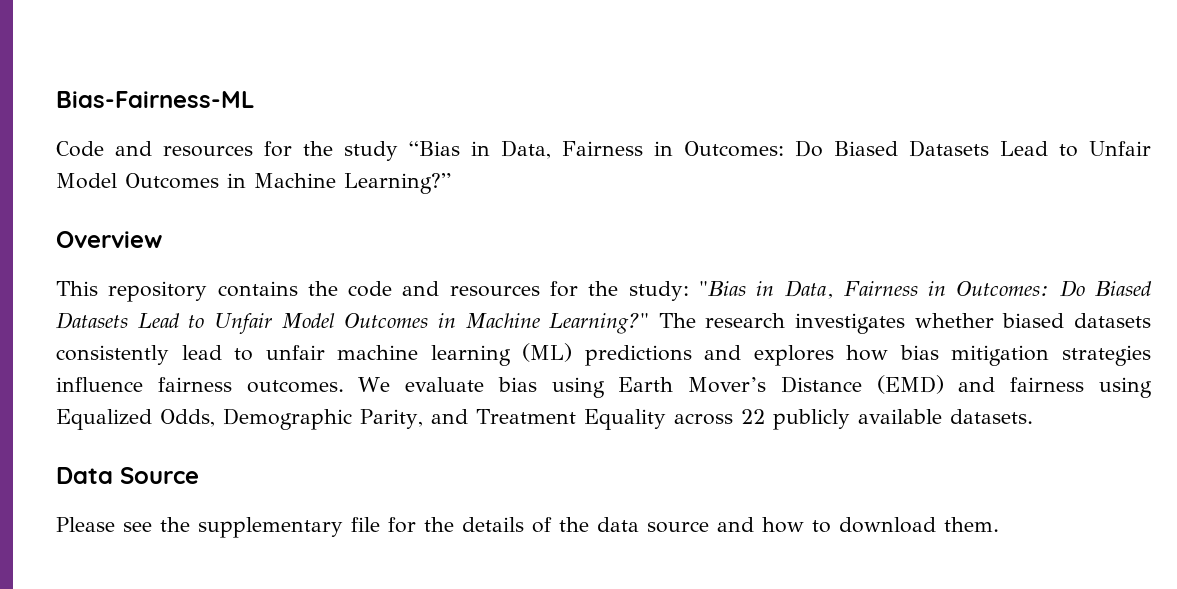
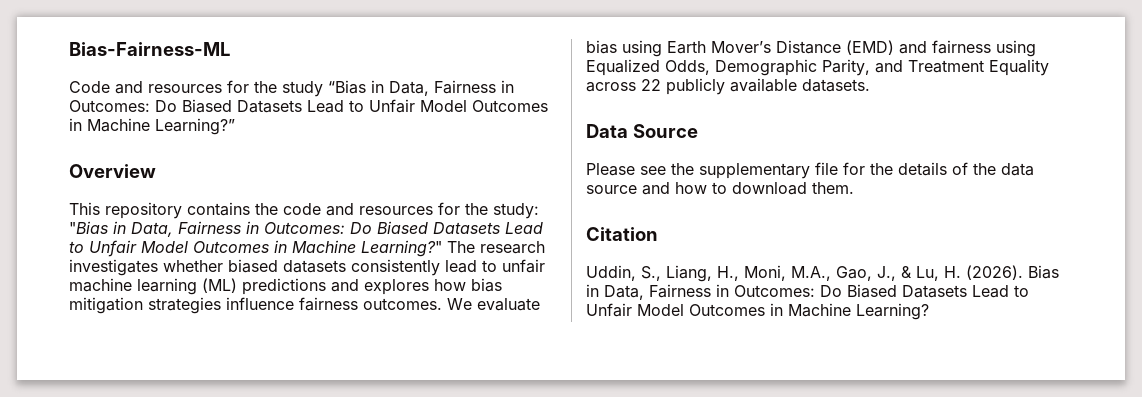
(999, 524) none -> [586,227,658,241] [586,265,1059,282] [586,284,1029,300] [586,303,929,320] // Citation // Uddin, S., Liang, H., Moni, M.A., Gao, J., & Lu, H. (2026). Bias in Data, Fairness in Outcomes: Do Biased Datasets Lead to Unfair Model Outcomes in Machine Learning?

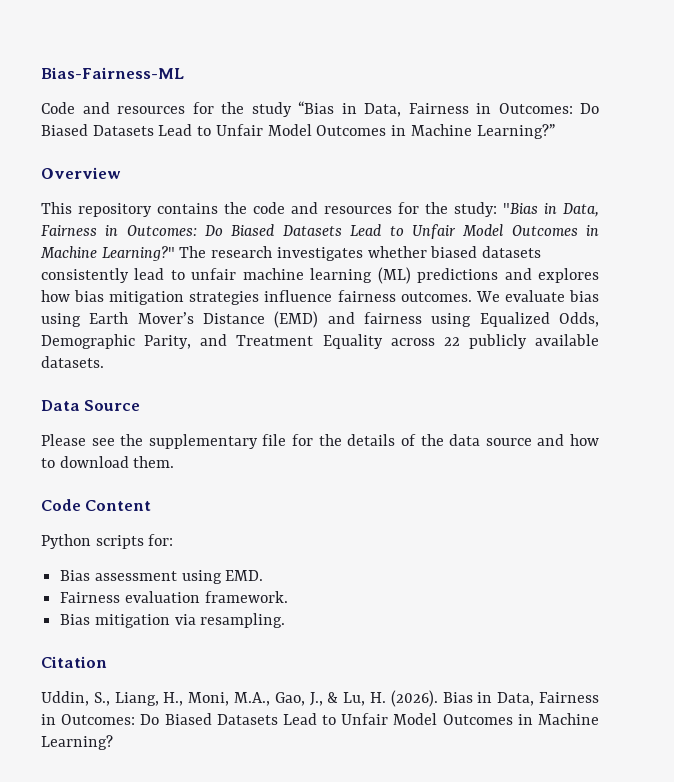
(854, 188) none -> [41,499,152,511] [41,534,174,549] [60,570,264,584] [60,591,288,603] [60,613,286,628] // Code Content // Python scripts for: // Bias assessment using EMD. // Fairness evaluation framework. // Bias mitigation via resampling.

